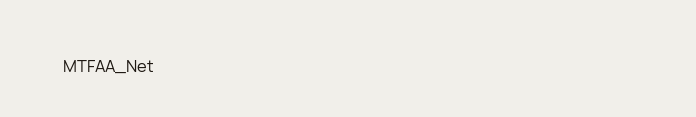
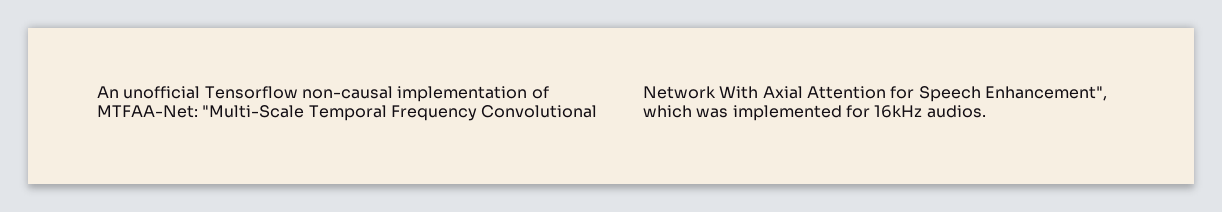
[63,60,154,74] MTFAA_Net -> [97,86,549,102] [97,105,598,121] [643,86,1107,102] [643,105,986,121] An unofficial Tensorflow non-causal implementation of MTFAA-Net: "Multi-Scale Temporal Frequency Convolutional Network With Axial Attention for Speech Enhancement", which was implemented for 16kHz audios.

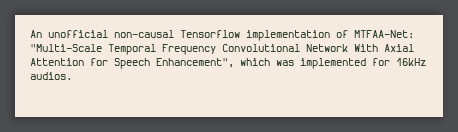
[204,86,393,99] Tensorflow non-causal -> [114,30,240,38] non-causal Tensorflow

